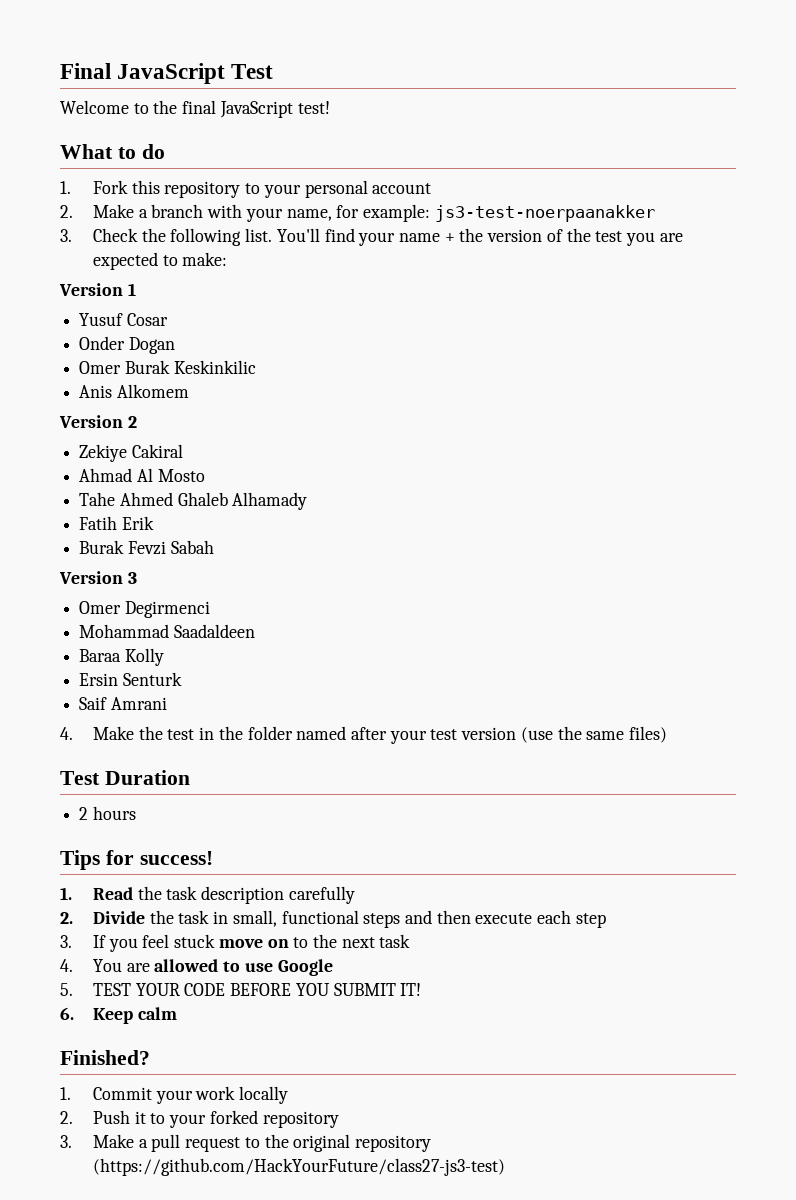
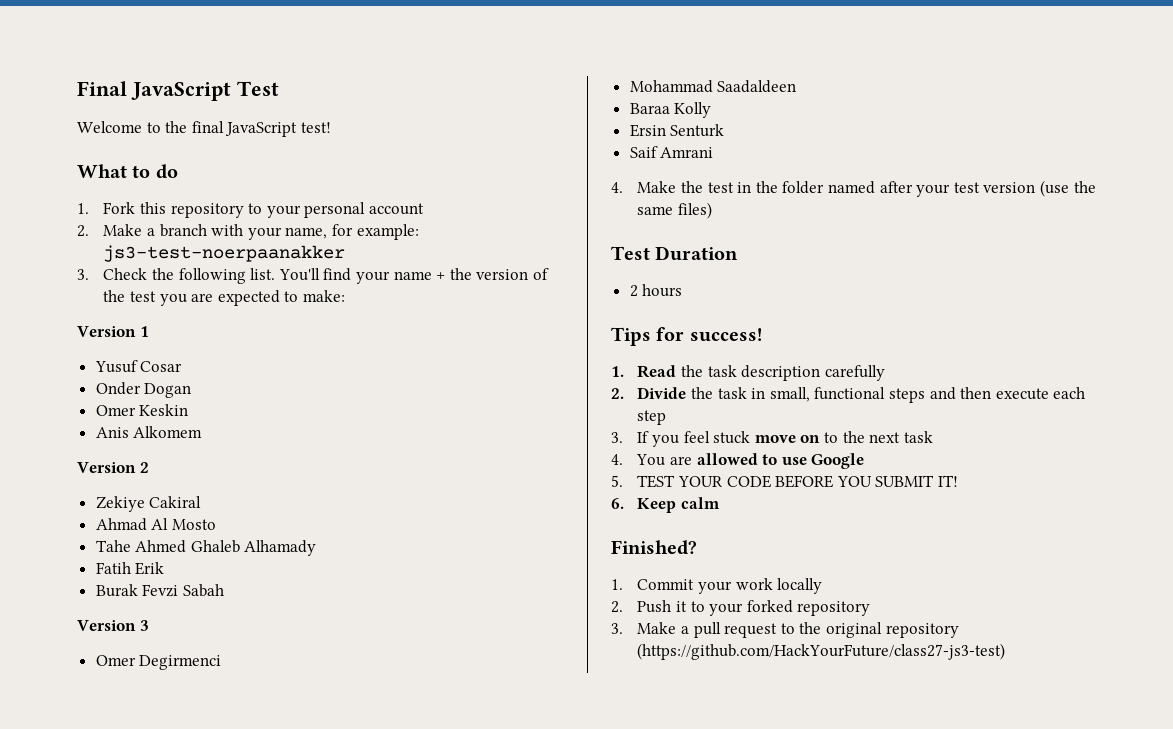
[124,360,256,374] Burak Keskinkilic -> [139,404,189,416] Keskin

